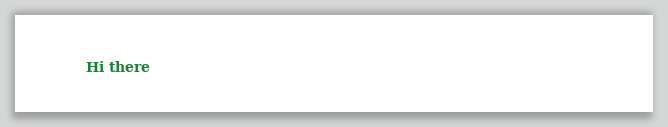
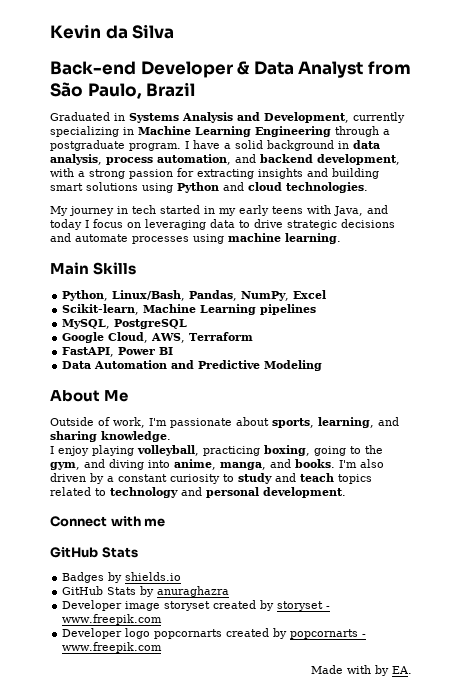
[86,61,150,72] Hi there -> [50,24,175,39] [50,61,411,78] [50,82,196,99] [50,112,405,123] [50,126,390,137] [50,140,380,151] [50,154,400,165] [50,168,379,179] [50,182,368,193] [50,205,388,216] [50,219,395,230] [50,233,341,244] [50,262,137,275] [62,290,327,301] [62,304,317,315] [62,319,188,329] [62,332,254,343] [62,347,174,357] [62,360,323,371] [50,390,129,402] [50,417,399,428] [50,431,171,442] [50,445,383,456] [50,459,384,470] [50,473,372,484] [50,487,346,498] [50,516,166,527] [50,547,138,558] [62,572,182,583] [62,586,230,597] [62,600,331,611] [62,614,163,625] [62,628,367,639] [62,642,163,653] [311,665,412,676] Kevin da Silva // Back-end Developer & Data Analyst from São Paulo, Brazil // Graduated in Systems Analysis and Development, currently specializing in Machine Learning Engineering through a postgraduate program. I have a solid background in data analysis, process automation, and backend development, with a strong passion for extracting insights and building smart solutions using Python and cloud technologies. // My journey in tech started in my early teens with Java, and today I focus on leveraging data to drive strategic decisions and automate processes using machine learning. // Main Skills // Python, Linux/Bash, Pandas, NumPy, Excel // Scikit-learn, Machine Learning pipelines // MySQL, PostgreSQL // Google Cloud, AWS, Terraform // FastAPI, Power BI // Data Automation and Predictive Modeling // About Me // Outside of work, I'm passionate about sports, learning, and sharing knowledge. // I enjoy playing volleyball, practicing boxing, going to the gym, and diving into anime, manga, and books. I'm also driven by a constant curiosity to study and teach topics related to technology and personal development. // Connect with me // GitHub Stats // Badges by shields.io // GitHub Stats by anuraghazra // Developer image storyset created by storyset - www.freepik.com // Developer logo popcornarts created by popcornarts - www.freepik.com // Made with by EA.

